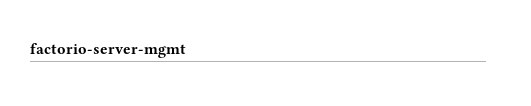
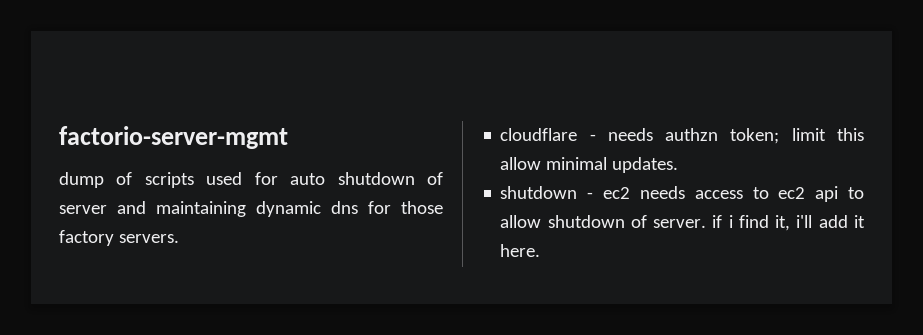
(186, 50) none -> [59,172,444,188] [59,201,443,217] [59,230,179,246] [500,128,864,144] [500,157,679,173] [500,186,864,202] [500,215,865,231] [500,244,541,257] // dump of scripts used for auto shutdown of server and maintaining dynamic dns for those factory servers. // cloudflare - needs authzn token; limit this allow minimal updates. // shutdown - ec2 needs access to ec2 api to allow shutdown of server. if i find it, i'll add it here.

